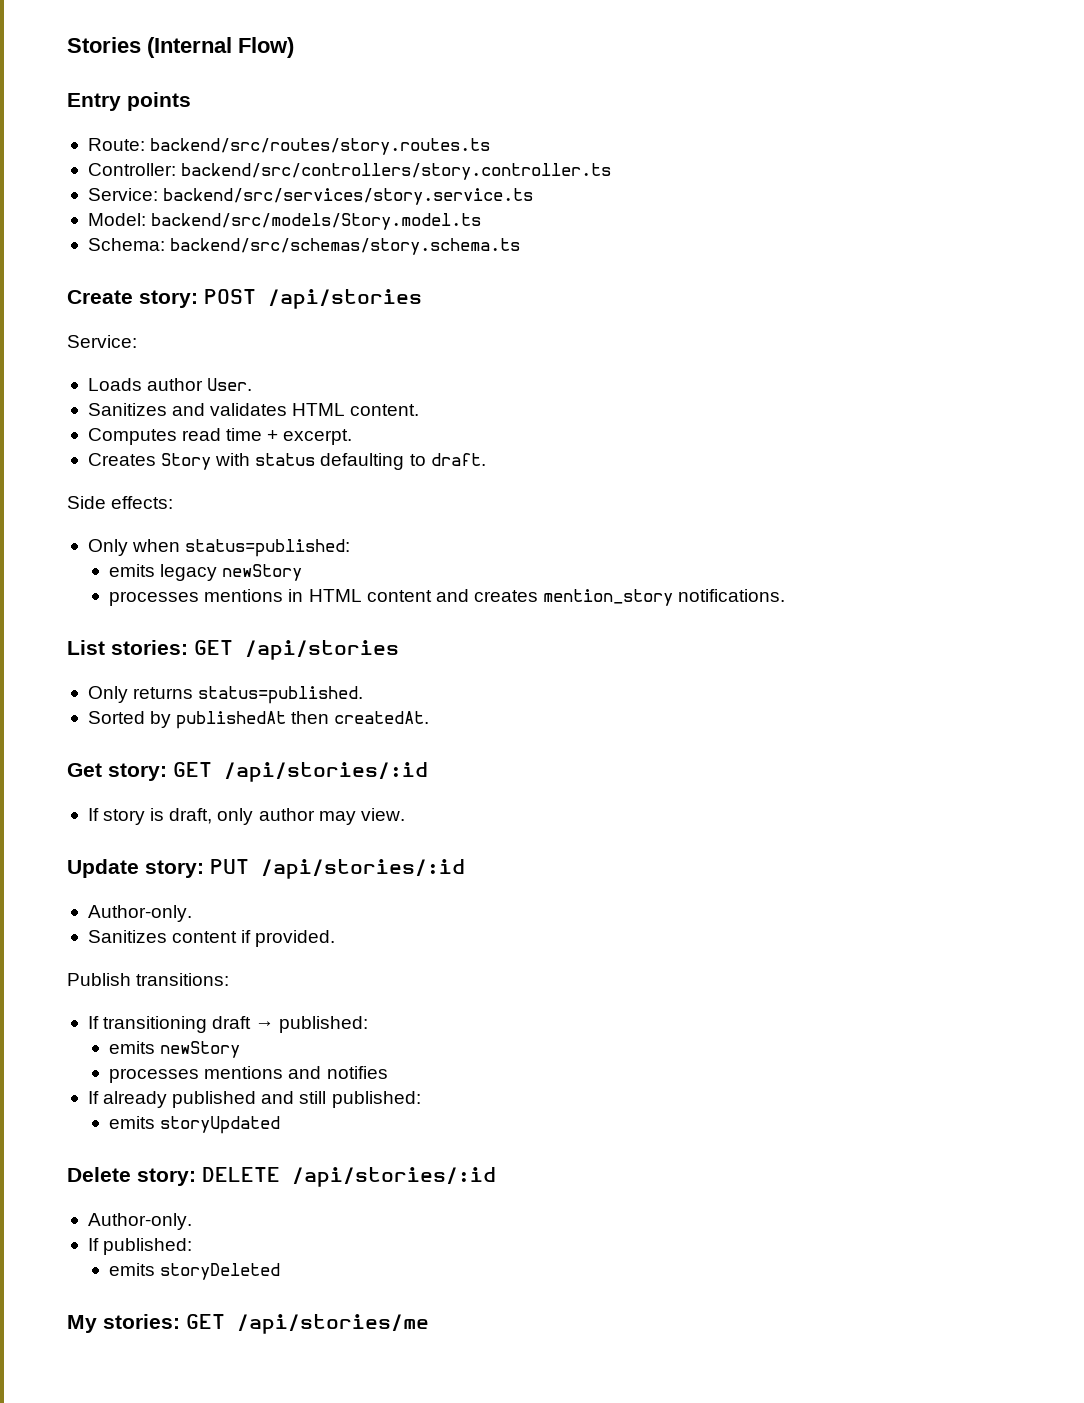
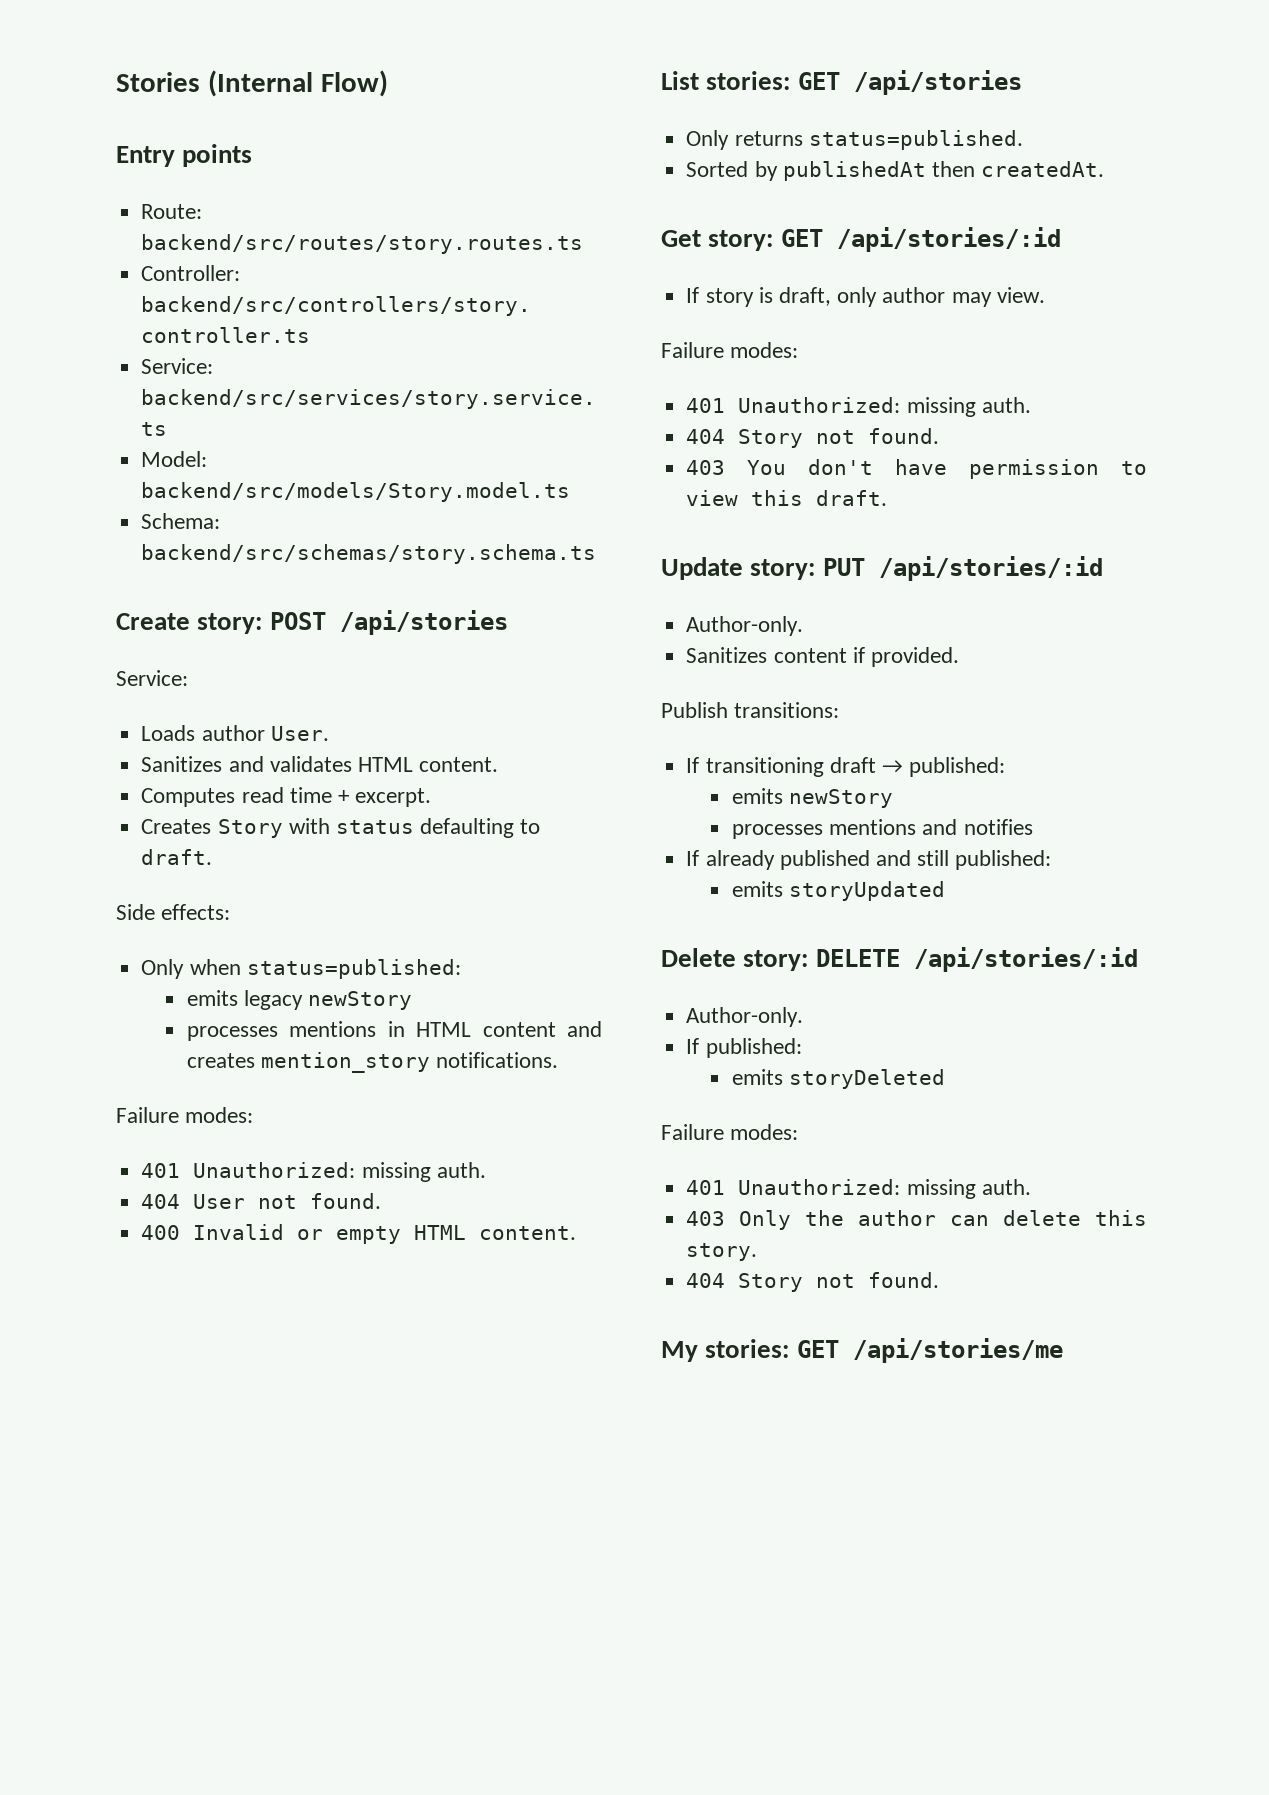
(786, 595) none -> [116,1107,254,1123] [141,1162,486,1182] [141,1193,382,1209] [141,1224,577,1244] // Failure modes: // 401 Unauthorized: missing auth. // 404 User not found. // 400 Invalid or empty HTML content.
(405, 814) none -> [661,342,799,358] [686,397,1031,417] [686,428,940,448] [686,459,1147,479] [686,490,888,506] // Failure modes: // 401 Unauthorized: missing auth. // 404 Story not found. // 403 You don't have permission to view this draft.
(281, 1271) none -> [661,1124,799,1140] [686,1179,1031,1199] [686,1210,1147,1230] [686,1243,758,1261] [686,1272,940,1292] // Failure modes: // 401 Unauthorized: missing auth. // 403 Only the author can delete this story. // 404 Story not found.

